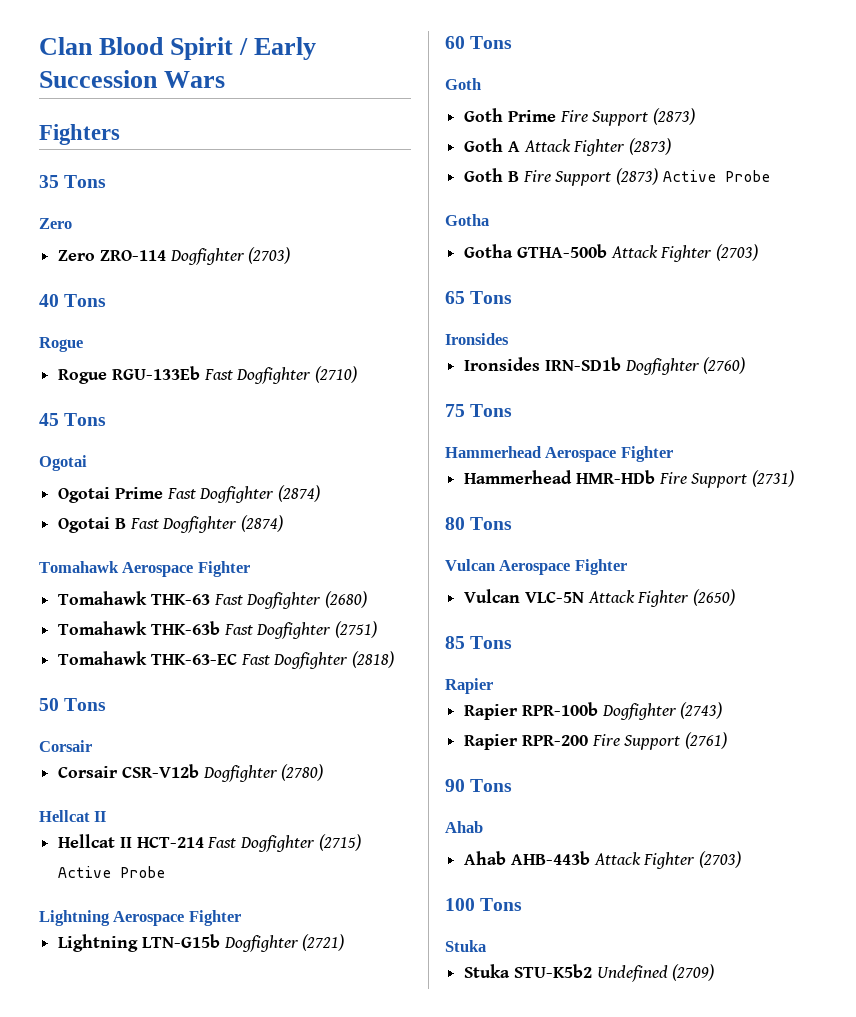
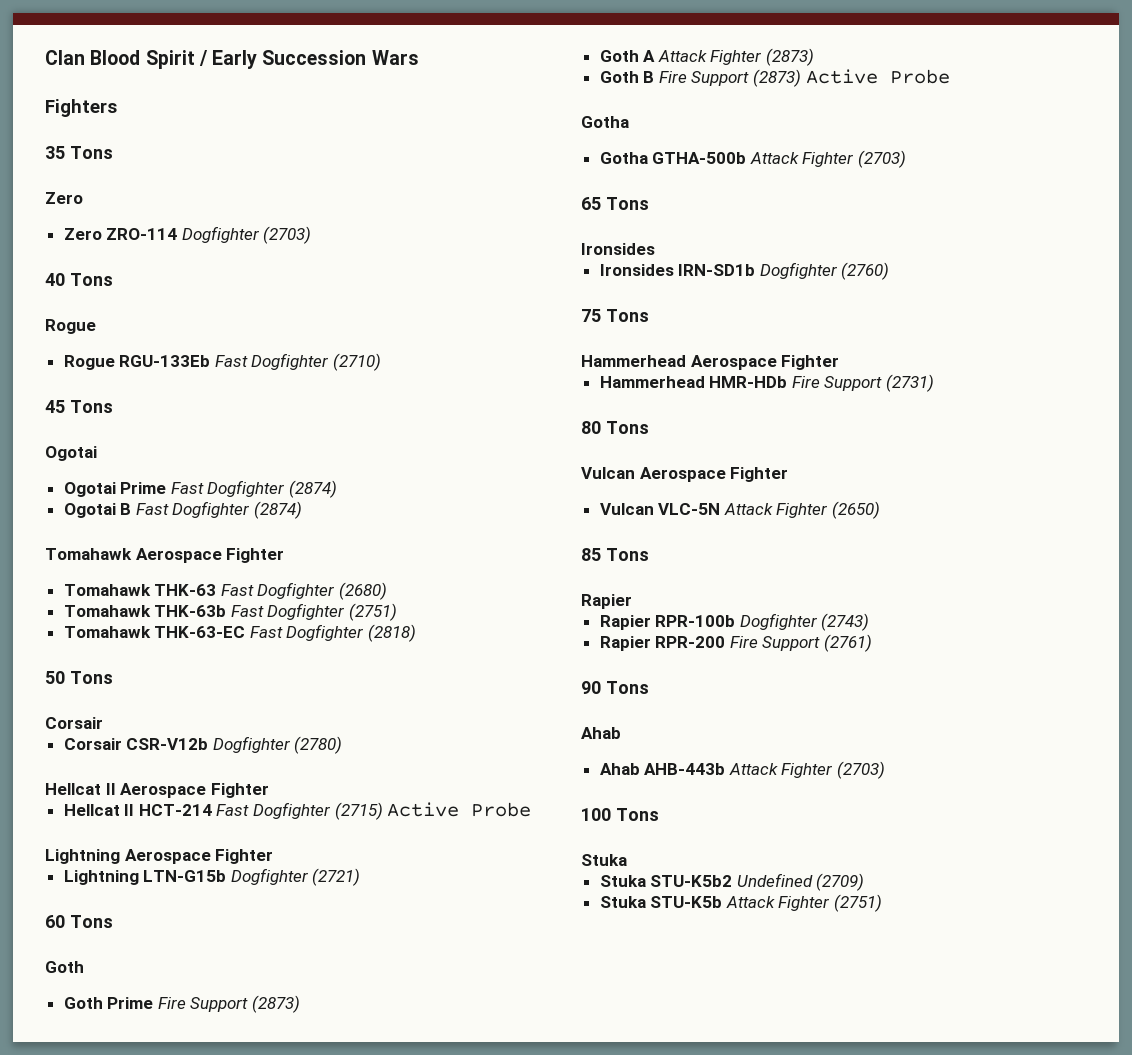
(107, 816) none -> [120,783,269,798] Aerospace Fighter
(715, 972) none -> [599,894,883,912] // Stuka STU-K5b Attack Fighter (2751)

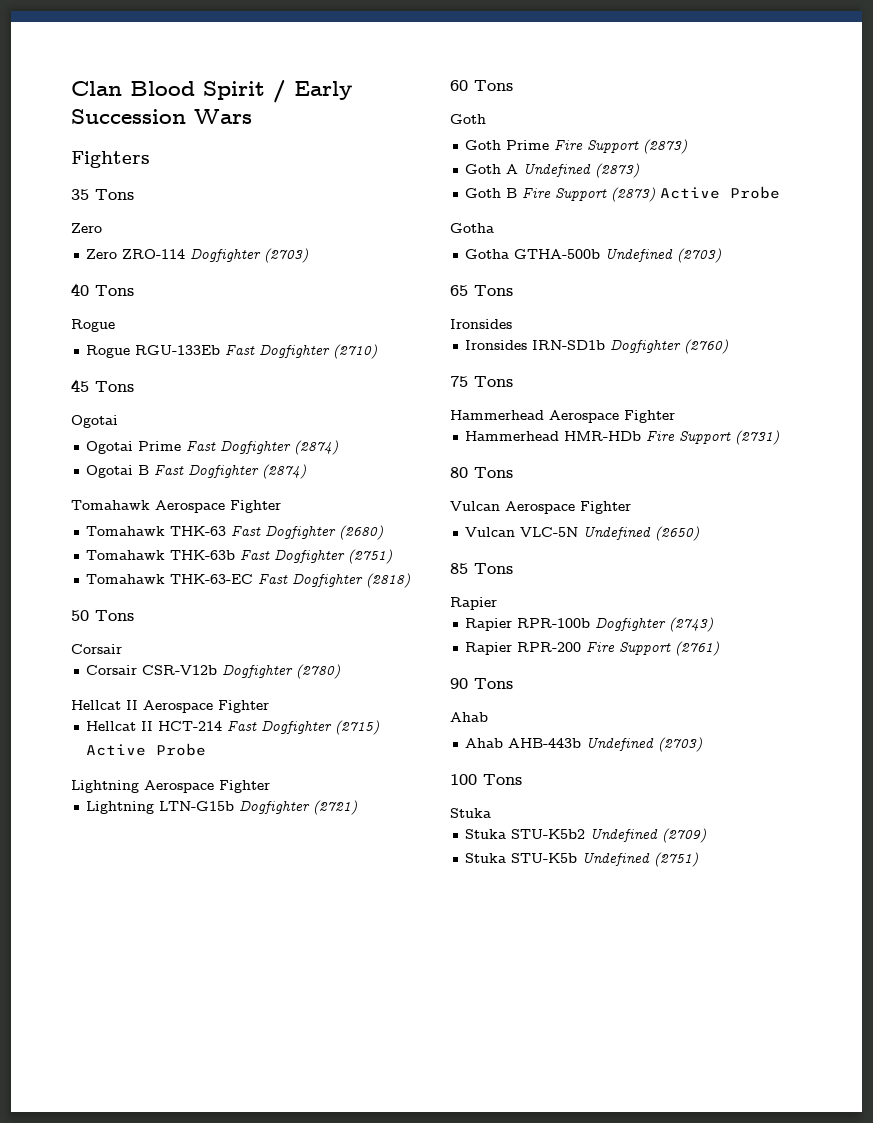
[657,50,762,65] Attack Fighter -> [523,163,592,177] Undefined
[749,152,854,167] Attack Fighter -> [605,248,674,262] Undefined
[723,503,828,518] Attack Fighter -> [583,526,652,540] Undefined
[728,763,833,778] Attack Fighter -> [586,737,655,751] Undefined
[725,896,830,911] Attack Fighter -> [582,852,651,866] Undefined

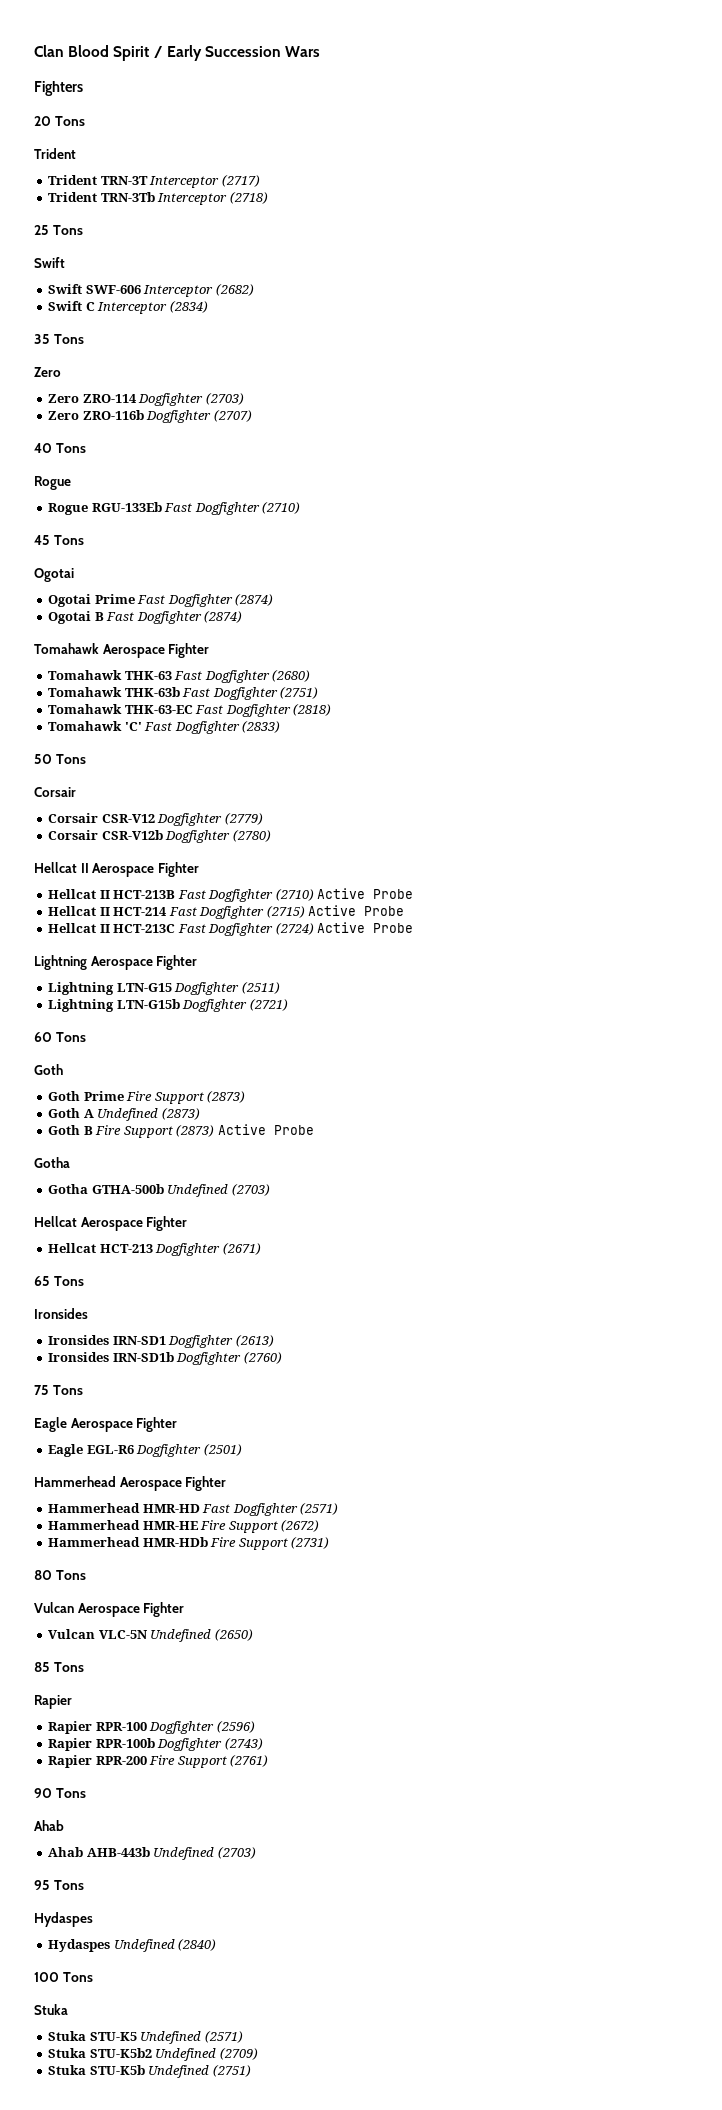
(150, 159) none -> [34,116,85,126] [34,148,76,159] [48,175,260,188] [48,192,268,205] [34,225,83,235] [34,257,65,268] [48,284,254,297] [48,301,208,314] // 20 Tons // Trident // Trident TRN-3T Interceptor (2717) // Trident TRN-3Tb Interceptor (2718) // 25 Tons // Swift // Swift SWF-606 Interceptor (2682) // Swift C Interceptor (2834)
(309, 255) none -> [48,410,252,423] // Zero ZRO-116b Dogfighter (2707)
(411, 580) none -> [48,721,281,734] // Tomahawk 'C' Fast Dogfighter (2833)
(122, 649) none -> [48,813,263,826] // Corsair CSR-V12 Dogfighter (2779)
(269, 706) none -> [48,888,414,902] // Hellcat II HCT-213B Fast Dogfighter (2710) Active Probe
(207, 749) none -> [48,922,414,936] // Hellcat II HCT-213C Fast Dogfighter (2724) Active Probe
(270, 786) none -> [48,982,280,995] // Lightning LTN-G15 Dogfighter (2511)
(722, 255) none -> [34,1216,188,1231] [48,1243,261,1256] // Hellcat Aerospace Fighter // Hellcat HCT-213 Dogfighter (2671)
(512, 324) none -> [48,1335,274,1348] // Ironsides IRN-SD1 Dogfighter (2613)
[450,410,675,423] Hammerhead Aerospace Fighter -> [34,1417,178,1432] [48,1444,242,1457] [34,1476,227,1491] [48,1503,339,1516] [48,1520,320,1533] Eagle Aerospace Fighter // Eagle EGL-R6 Dogfighter (2501) // Hammerhead Aerospace Fighter // Hammerhead HMR-HD Fast Dogfighter (2571) // Hammerhead HMR-HE Fire Support (2672)
(497, 603) none -> [48,1721,255,1734] // Rapier RPR-100 Dogfighter (2596)
(703, 744) none -> [34,1880,84,1890] [34,1912,93,1927] [48,1939,217,1952] // 95 Tons // Hydaspes // Hydaspes Undefined (2840)
(491, 813) none -> [48,2031,243,2044] // Stuka STU-K5 Undefined (2571)

